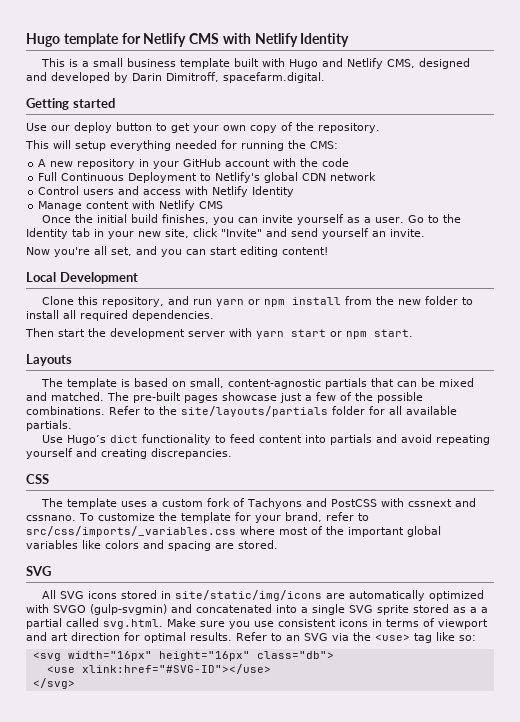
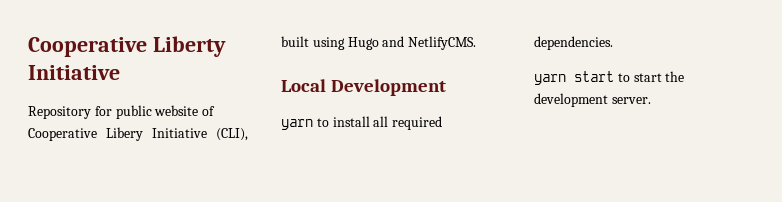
[26,33,350,47] [40,58,470,69] [26,72,325,83] [26,98,115,110] [26,122,380,133] [25,140,338,151] [38,158,350,169] [38,172,377,183] [38,186,295,197] [38,200,224,211] [41,214,461,225] [26,228,425,239] [26,246,328,257] [26,272,138,284] [41,296,458,307] Hugo template for Netlify CMS with Netlify Identity // This is a small business template built with Hugo and Netlify CMS, designed and developed by Darin Dimitroff, spacefarm.digital. // Getting started // Use our deploy button to get your own copy of the repository. // This will setup everything needed for running the CMS: // A new repository in your GitHub account with the code // Full Continuous Deployment to Netlify's global CDN network // Control users and access with Netlify Identity // Manage content with Netlify CMS // Once the initial build finishes, you can invite yourself as a user. Go to the Identity tab in your new site, click "Invite" and send yourself an invite. // Now you're all set, and you can start editing content! // Local Development // Clone this repository, and run yarn or npm install from the new folder -> [28,36,226,57] [28,65,120,80] [28,105,216,119] [28,127,248,141] [281,36,477,50] [281,79,447,96] [281,119,313,130] Cooperative Liberty Initiative // Repository for public website of Cooperative Libery Initiative (CLI), built using Hugo and NetlifyCMS. // Local Development // yarn
[25,328,413,339] [26,354,72,366] [40,378,474,389] [26,392,423,403] [26,406,457,417] [26,420,72,431] [41,434,490,445] [26,448,232,459] [26,474,49,484] [40,498,476,509] [26,512,369,523] [26,526,441,537] [26,540,278,551] [26,566,51,576] [41,590,484,601] [26,604,488,615] [26,618,488,629] [26,632,476,643] [32,651,334,661] [46,664,271,674] [32,678,75,689] Then start the development server with yarn start or npm start. // Layouts // The template is based on small, content-agnostic partials that can be mixed and matched. The pre-built pages showcase just a few of the possible combinations. Refer to the site/layouts/partials folder for all available partials. // Use Hugo’s dict functionality to feed content into partials and avoid repeating yourself and creating discrepancies. // CSS // The template uses a custom fork of Tachyons and PostCSS with cssnext and cssnano. To customize the template for your brand, refer to src/css/imports/_variables.css where most of the important global variables like colors and spacing are stored. // SVG // All SVG icons stored in site/static/img/icons are automatically optimized with SVGO (gulp-svgmin) and concatenated into a single SVG sprite stored as a a partial called svg.html. Make sure you use consistent icons in terms of viewport and art direction for optimal results. Refer to an SVG via the <use> tag like so: // <svg width="16px" height="16px" class="db"> // <use xlink:href="#SVG-ID"></use> // </svg> -> [534,71,685,85] [534,93,651,107] yarn start to start the development server.

